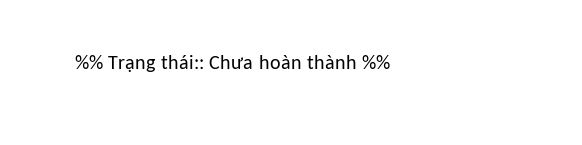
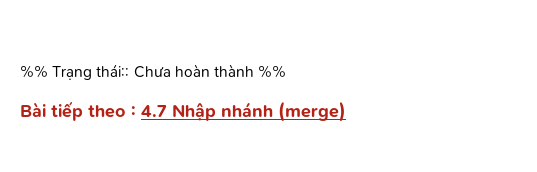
(391, 62) none -> [20,101,346,122] // Bài tiếp theo : 4.7 Nhập nhánh (merge)

